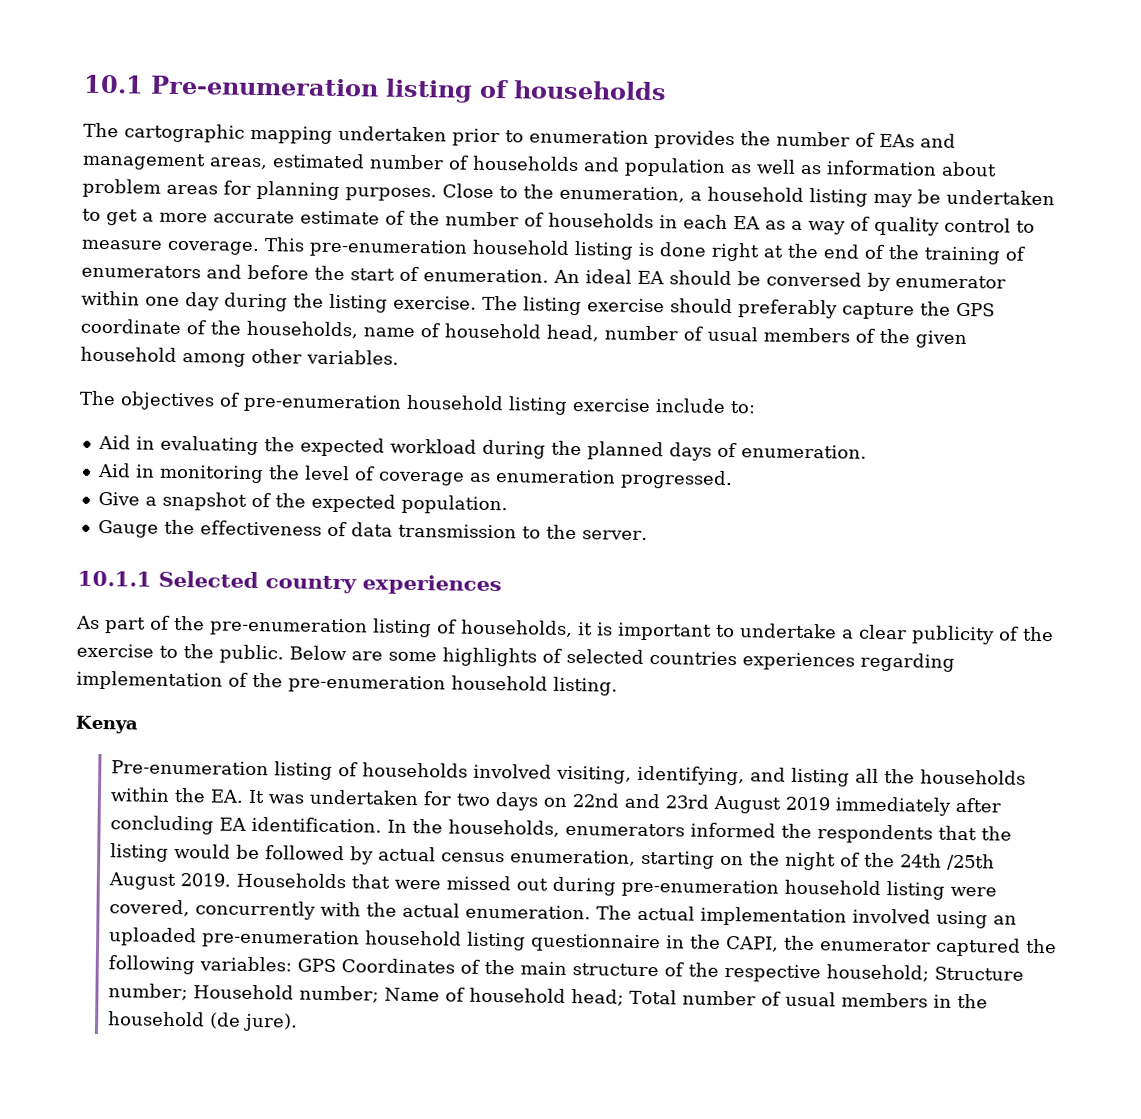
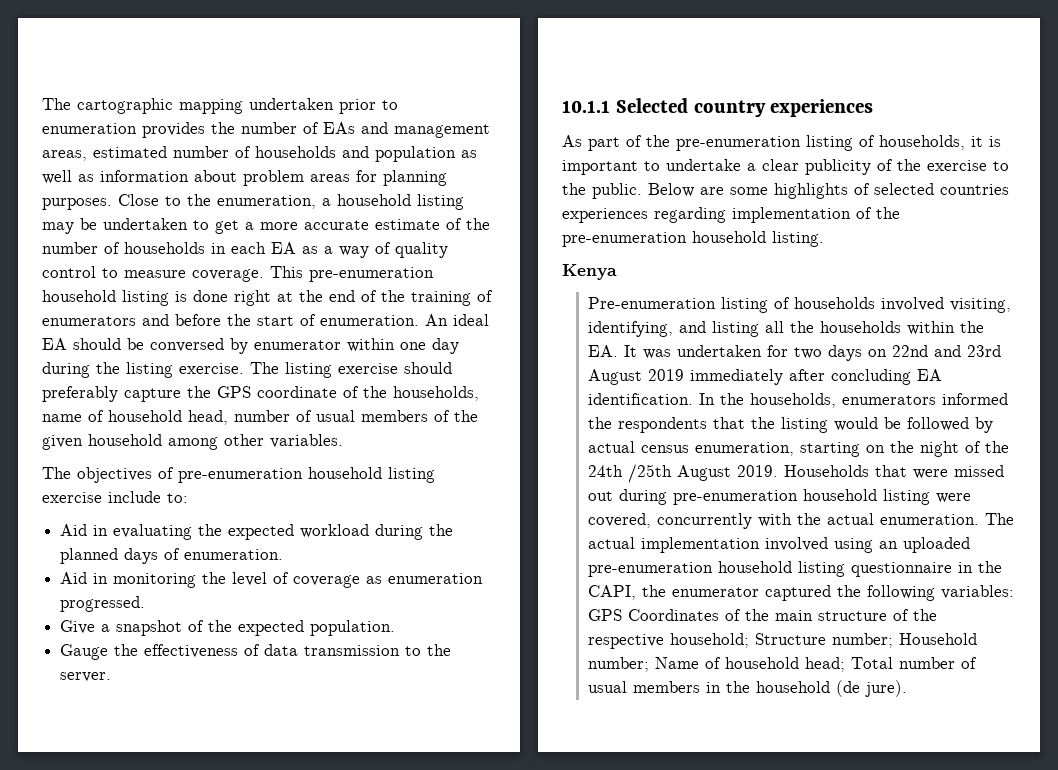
[83,74,667,103] 10.1 Pre-enumeration listing of households // -> (42, 104) none

